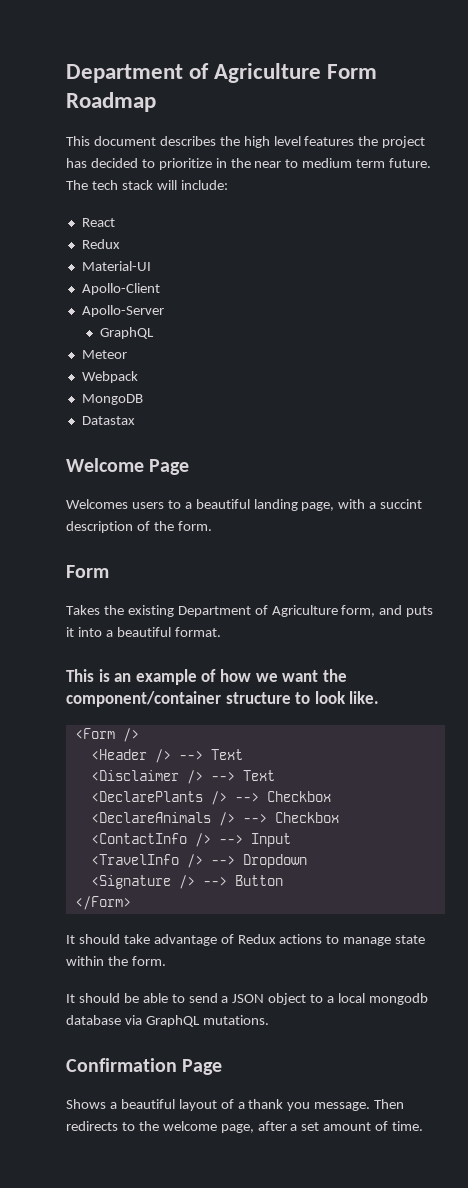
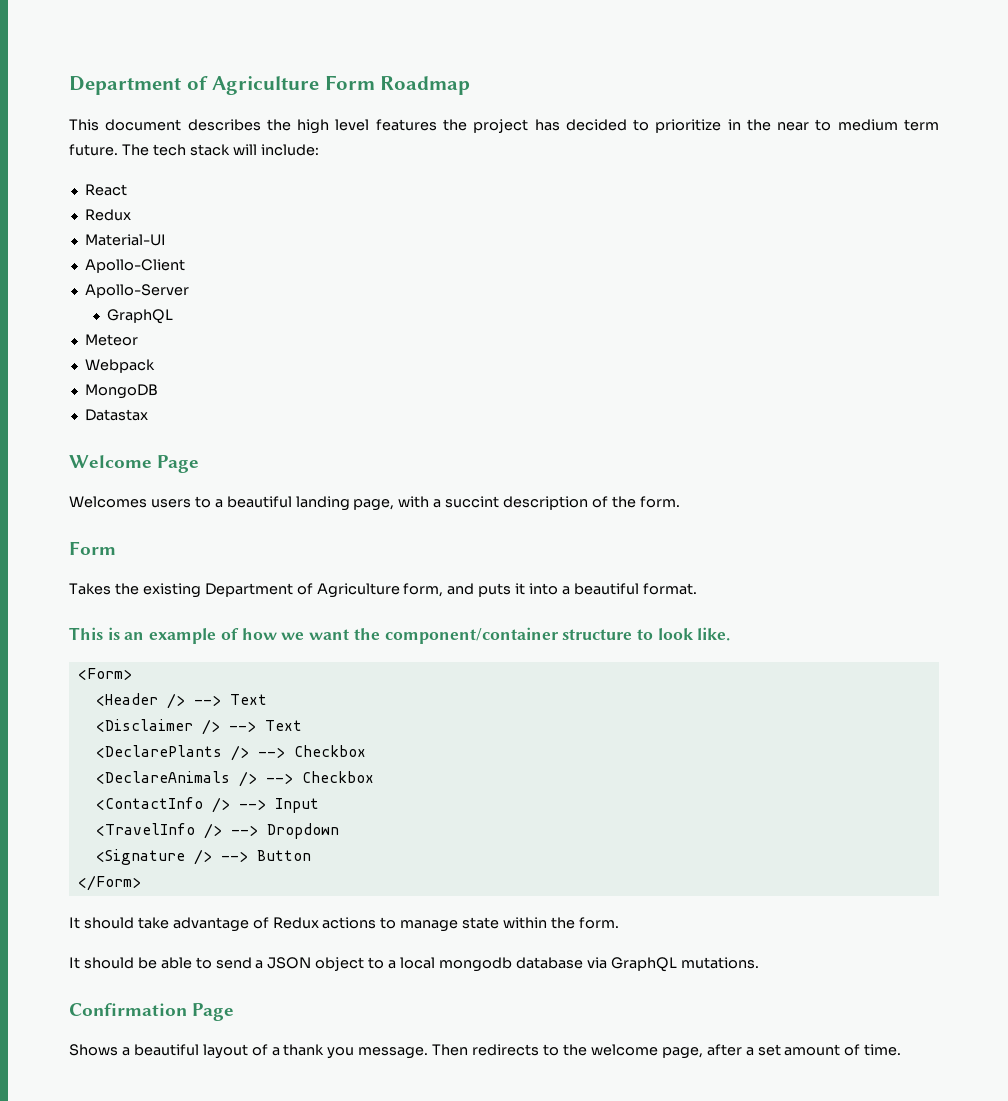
[74,728,139,742] <Form /> -> [77,668,132,680] <Form>

